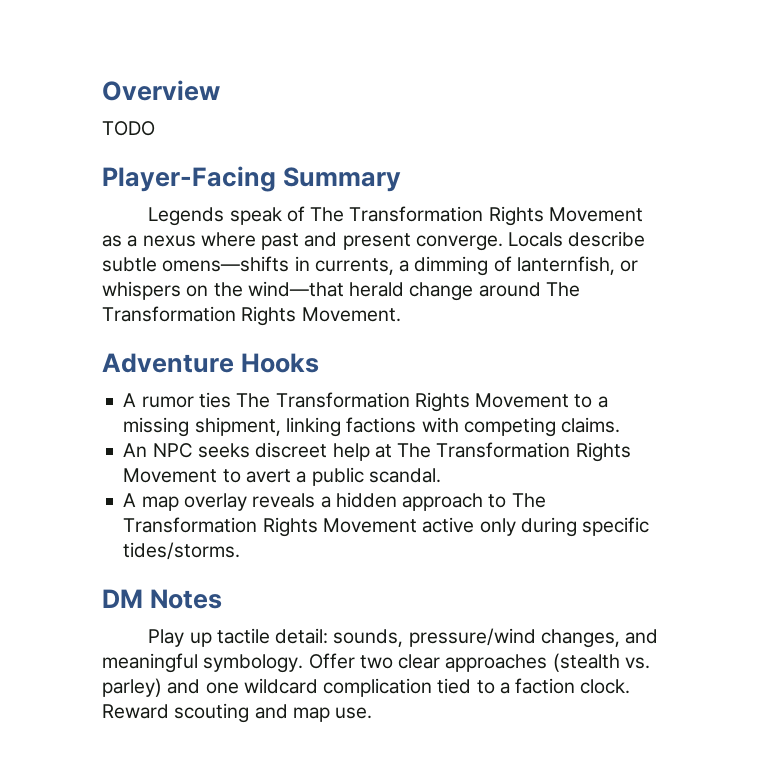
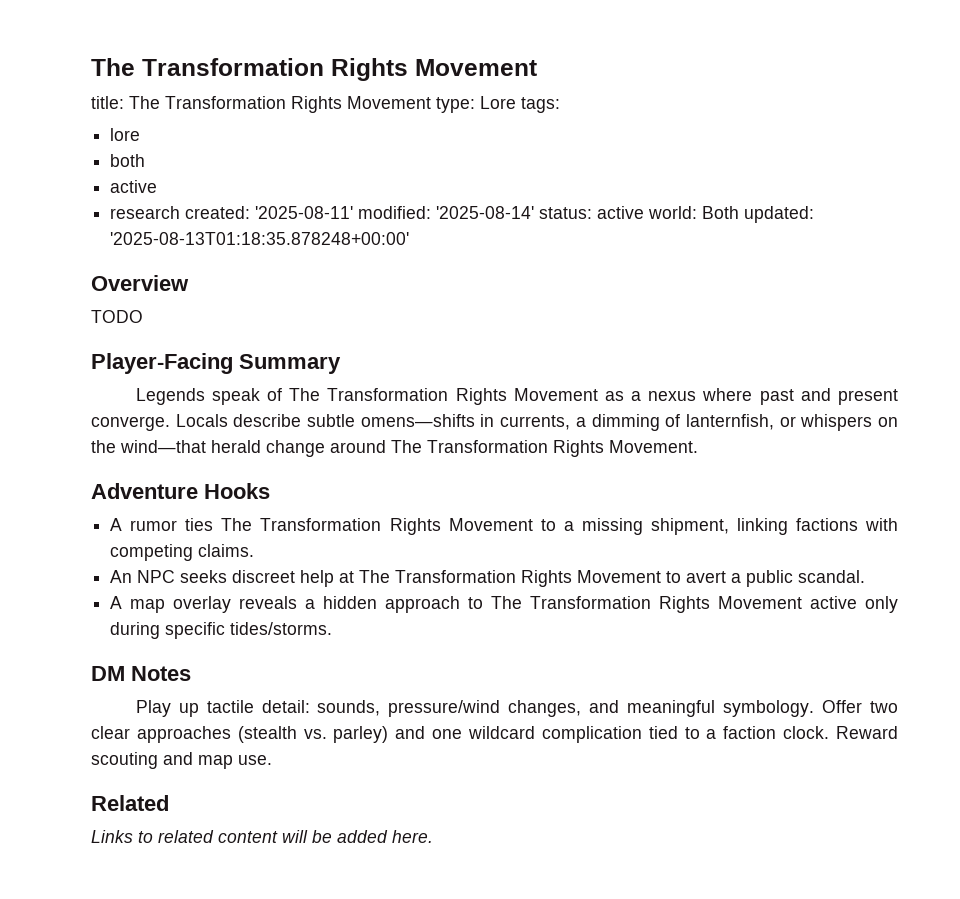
(102, 90) none -> [91,58,537,81] [91,96,560,113] [110,128,141,141] [110,154,146,167] [110,180,158,193] [110,206,815,223] [110,232,410,245] The Transformation Rights Movement // title: The Transformation Rights Movement type: Lore tags: // lore // both // active // research created: '2025-08-11' modified: '2025-08-14' status: active world: Both updated: '2025-08-13T01:18:35.878248+00:00' //
(373, 713) none -> [91,795,169,811] [91,830,433,843] // Related // Links to related content will be added here.

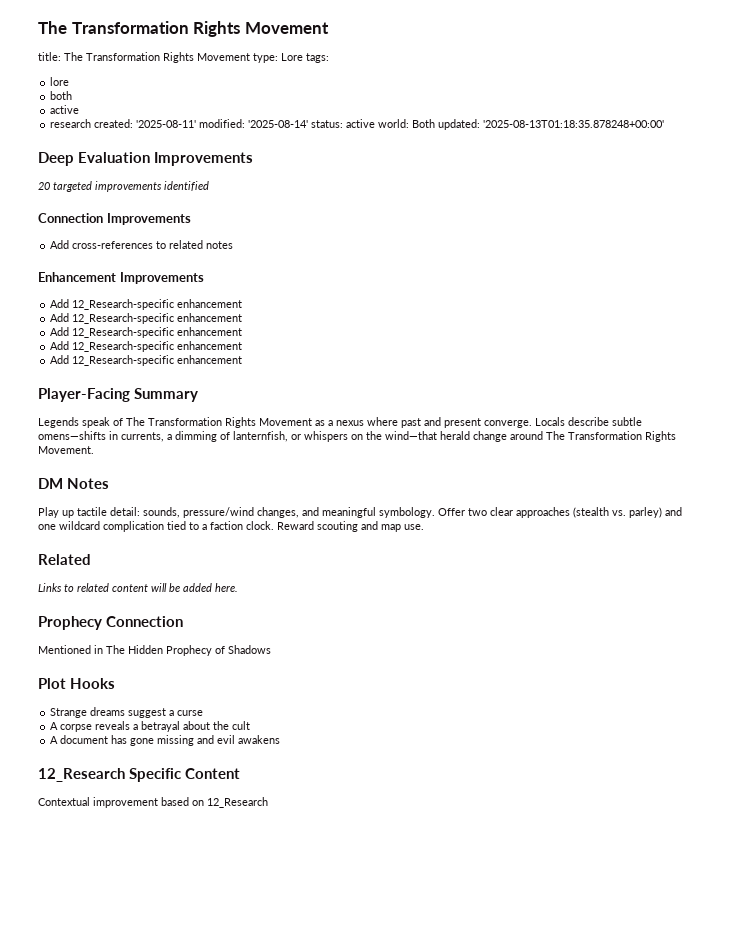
[91,275,189,291] [91,310,143,323] Overview // TODO -> [38,152,254,166] [38,181,209,192] [38,213,191,225] [50,240,234,249] [38,272,204,284] [50,299,243,310] [50,313,243,324] [50,327,243,338] [50,341,243,352] [50,355,243,366] Deep Evaluation Improvements // 20 targeted improvements identified // Connection Improvements // Add cross-references to related notes // Enhancement Improvements // Add 12_Research-specific enhancement // Add 12_Research-specific enhancement // Add 12_Research-specific enhancement // Add 12_Research-specific enhancement // Add 12_Research-specific enhancement
[91,483,270,499] [110,518,898,535] [110,544,255,561] [110,570,866,587] [110,596,899,613] [110,622,333,639] // Adventure Hooks // A rumor ties The Transformation Rights Movement to a missing shipment, linking factions with competing claims. // An NPC seeks discreet help at The Transformation Rights Movement to avert a public scandal. // A map overlay reveals a hidden approach to The Transformation Rights Movement active only during specific tides/storms. -> (94, 450) none
(433, 836) none -> [38,616,184,630] [38,645,271,656] [38,678,116,689] [50,707,204,718] [50,721,251,732] [50,735,281,746] [38,768,241,782] [38,797,268,808] // Prophecy Connection // Mentioned in The Hidden Prophecy of Shadows // Plot Hooks // Strange dreams suggest a curse // A corpse reveals a betrayal about the cult // A document has gone missing and evil awakens // 12_Research Specific Content // Contextual improvement based on 12_Research

